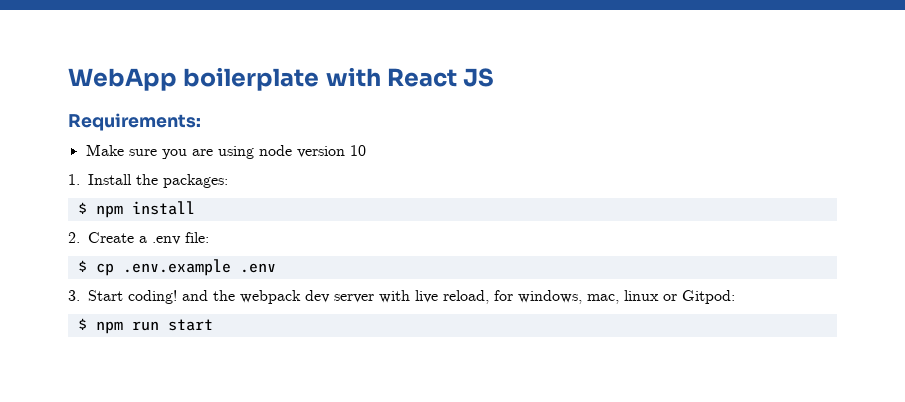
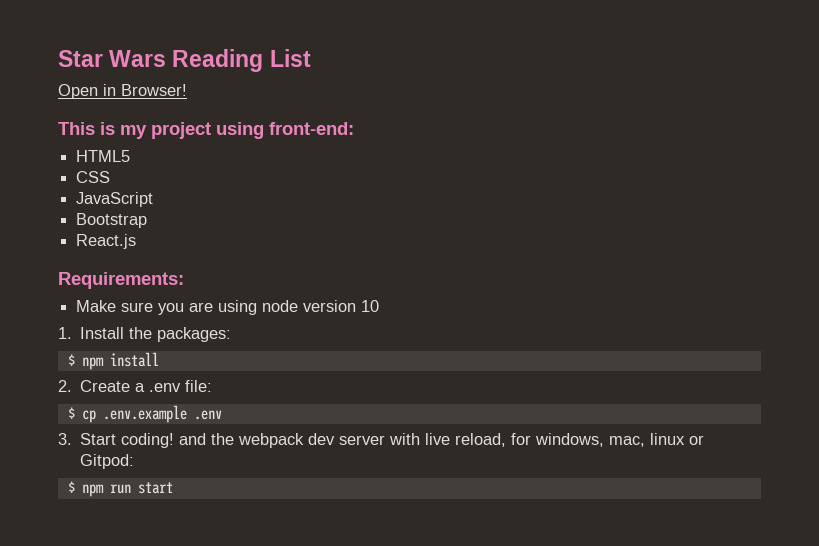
[68,67,495,91] WebApp boilerplate with React JS -> [58,49,311,72] [58,84,187,99] [58,122,354,139] [76,150,131,162] [76,171,111,183] [76,192,154,207] [76,213,148,228] [76,234,137,249] Star Wars Reading List // Open in Browser! // This is my project using front-end: // HTML5 // CSS // JavaScript // Bootstrap // React.js

